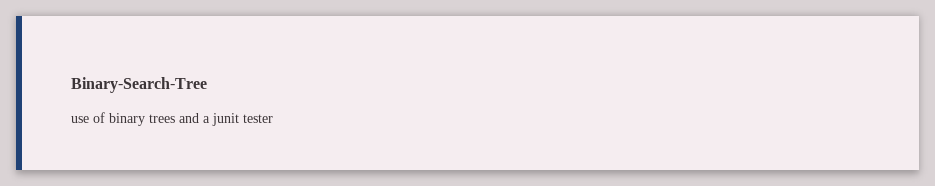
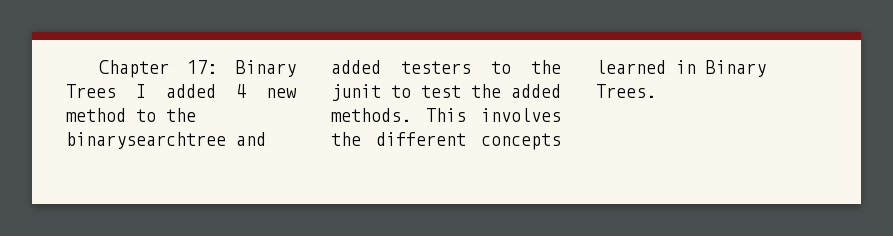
[71,77,207,93] [71,112,273,126] Binary-Search-Tree // use of binary trees and a junit tester -> [98,60,296,78] [66,84,297,98] [66,108,196,122] [66,132,266,149] [331,60,561,74] [331,84,561,101] [331,108,561,122] [331,132,561,150] [596,60,766,77] [596,84,656,98] Chapter 17: Binary Trees I added 4 new method to the binarysearchtree and added testers to the junit to test the added methods. This involves the different concepts learned in Binary Trees.

